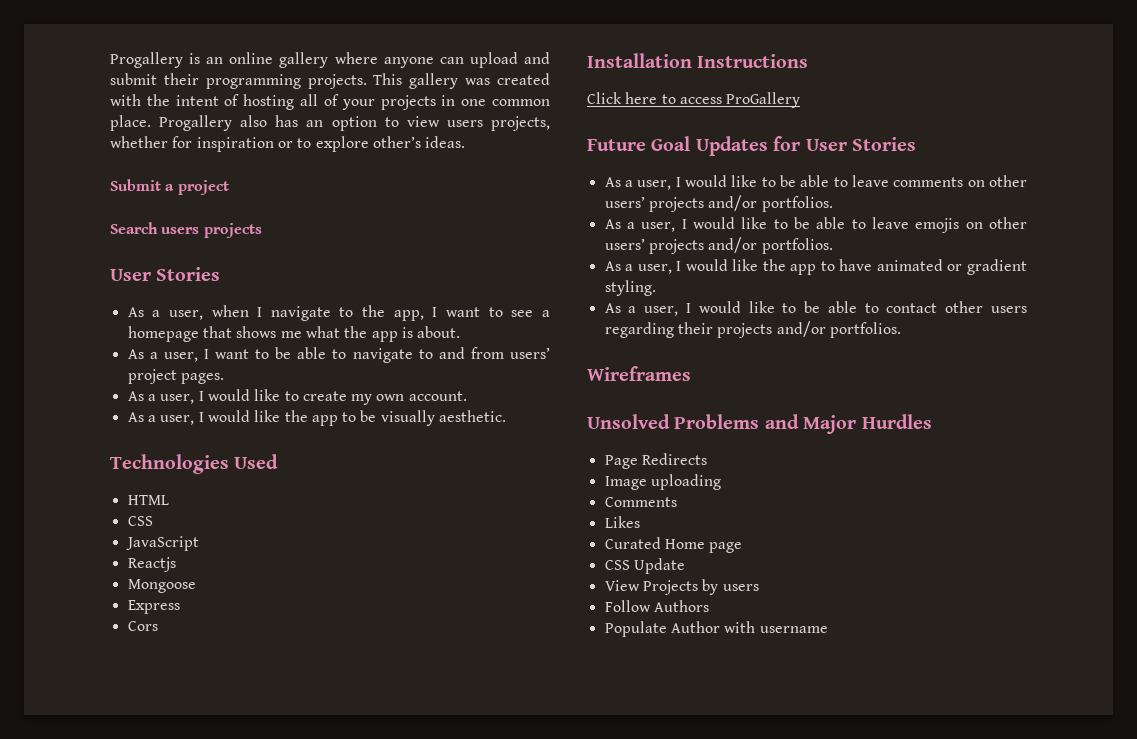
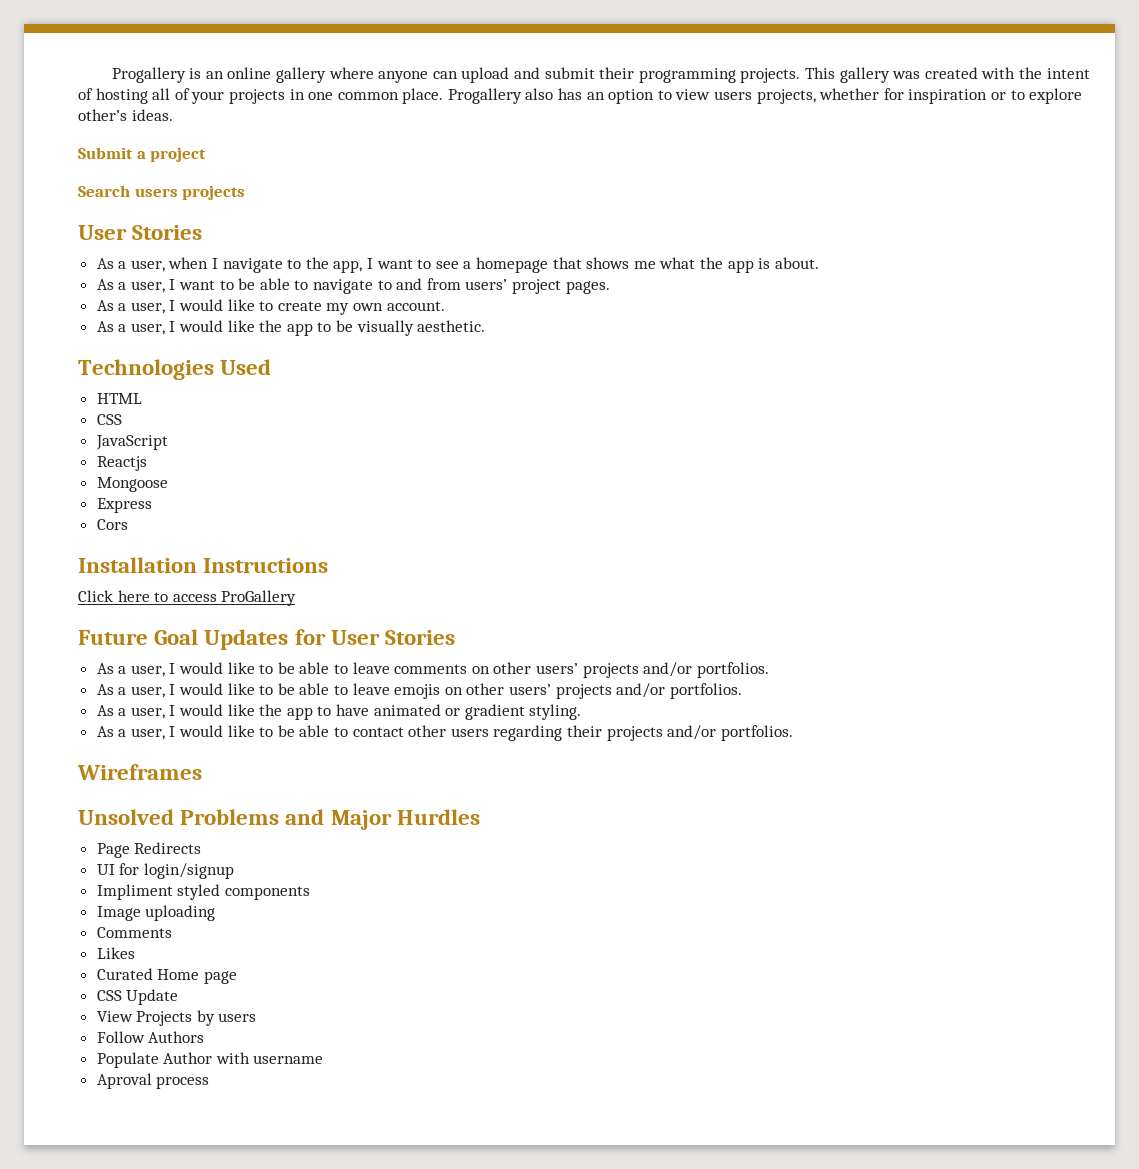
(707, 459) none -> [96,863,234,879] [96,884,310,900] // UI for login/signup // Impliment styled components
(828, 629) none -> [96,1073,210,1089] // Aproval process

